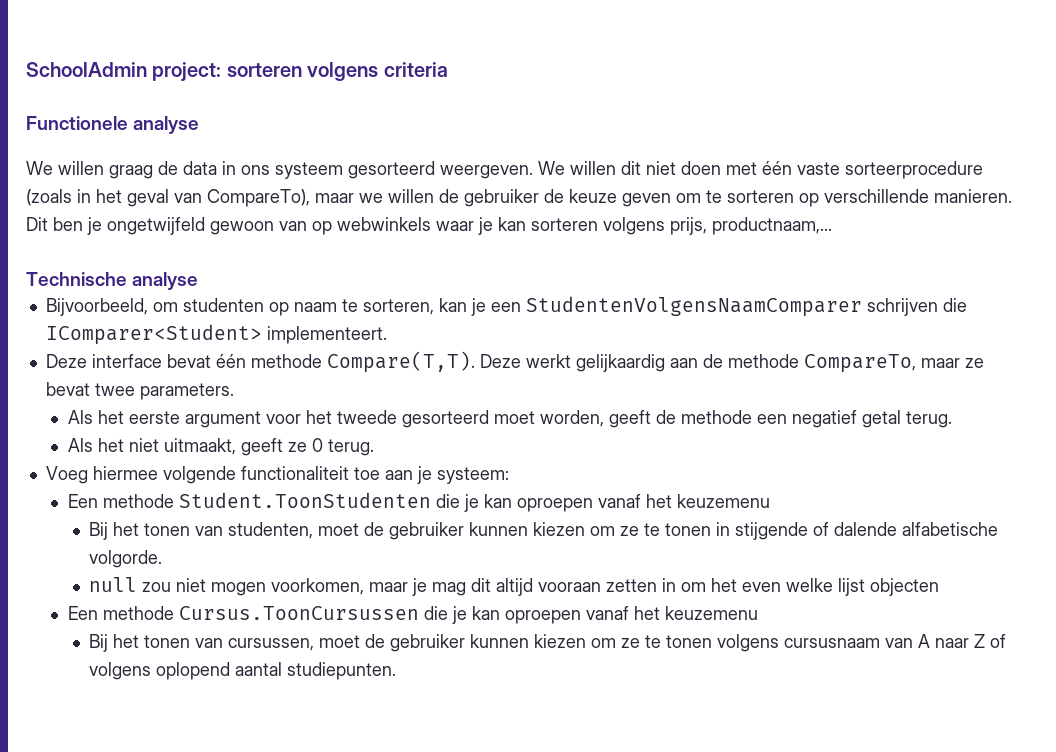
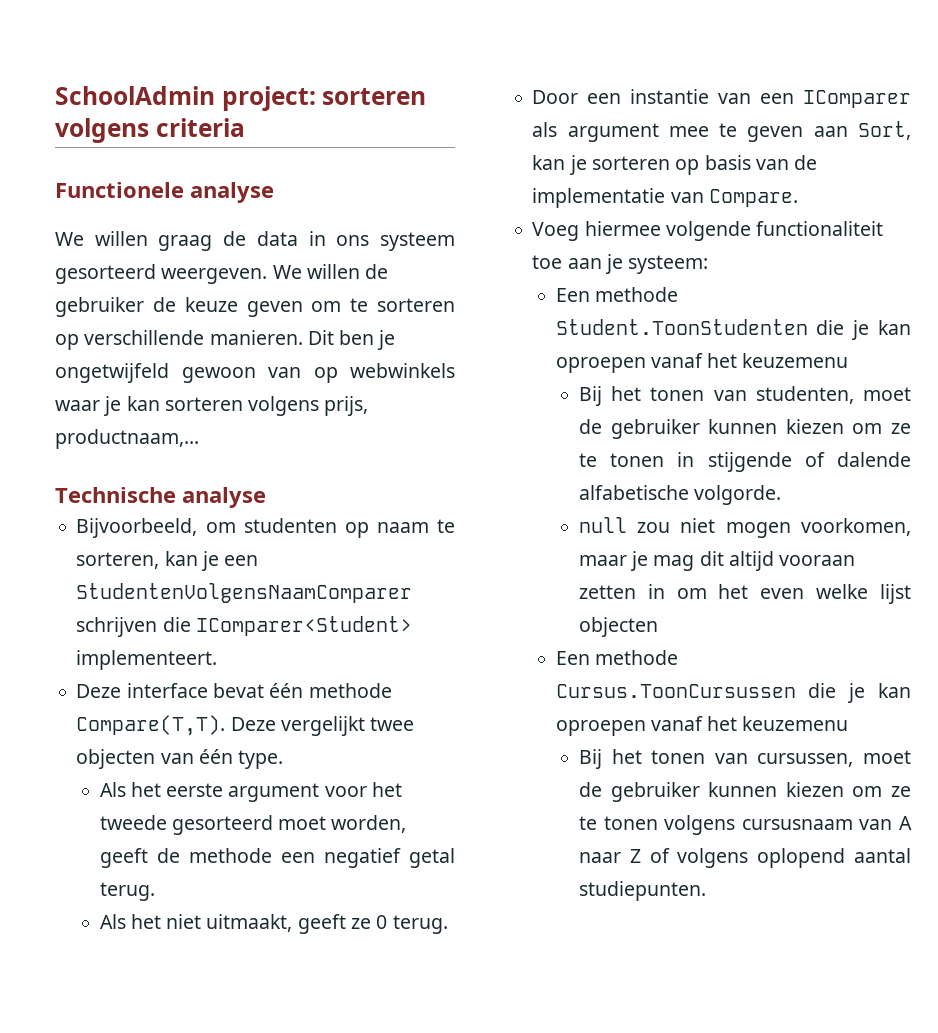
[621,161,983,179] [26,189,434,207] dit niet doen met één vaste sorteerprocedure (zoals in het geval van CompareTo), maar we willen -> (360, 271) none
[525,354,984,373] [45,382,234,400] werkt gelijkaardig aan de methode CompareTo, maar ze bevat twee parameters. -> [280,716,415,736] [76,749,284,769] vergelijkt twee objecten van één type.
(374, 447) none -> [532,89,911,108] [532,121,911,142] [532,155,818,175] [532,188,798,208] // Door een instantie van een IComparer als argument mee te geven aan Sort, kan je sorteren op basis van de implementatie van Compare.

